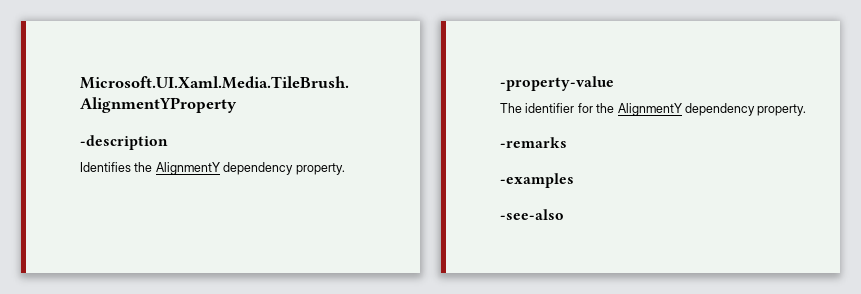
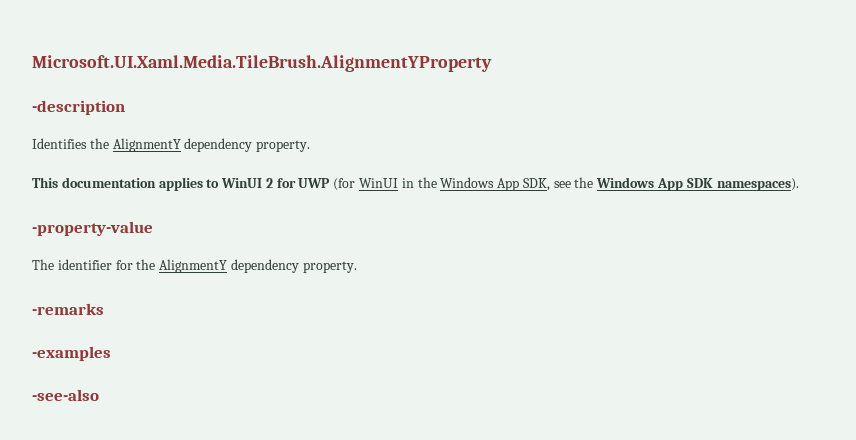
(345, 169) none -> [32,177,799,191] // This documentation applies to WinUI 2 for UWP (for WinUI in the Windows App SDK, see the Windows App SDK namespaces).

